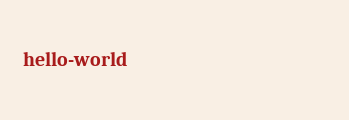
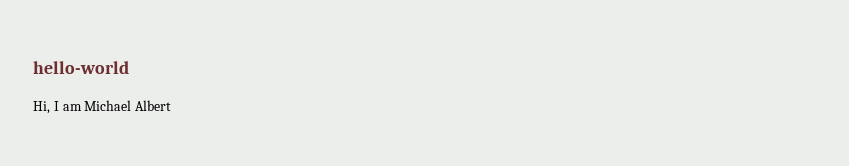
(127, 58) none -> [33,100,172,114] // Hi, I am Michael Albert

